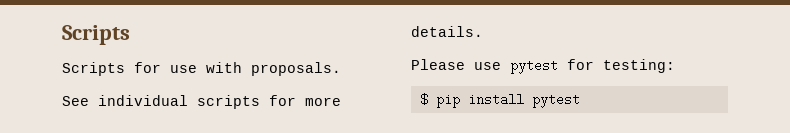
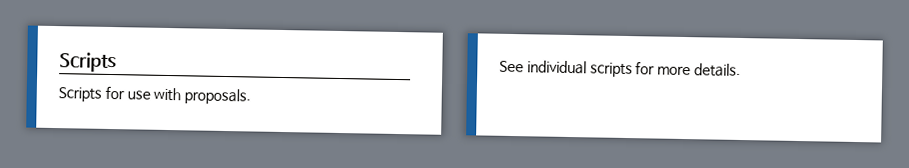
[411,59,675,74] [419,93,580,108] // Please use pytest for testing: // $ pip install pytest -> (741, 70) none

